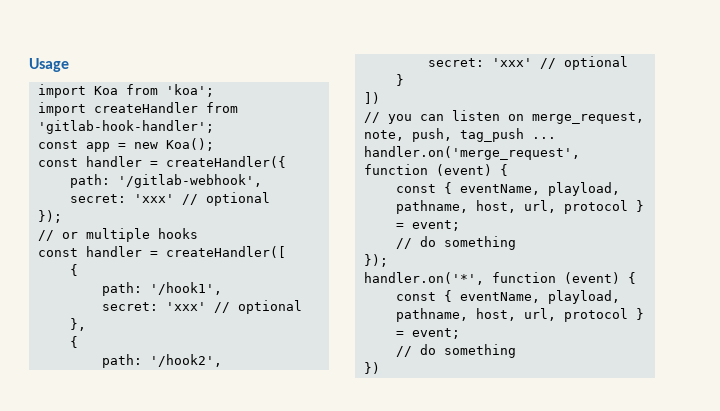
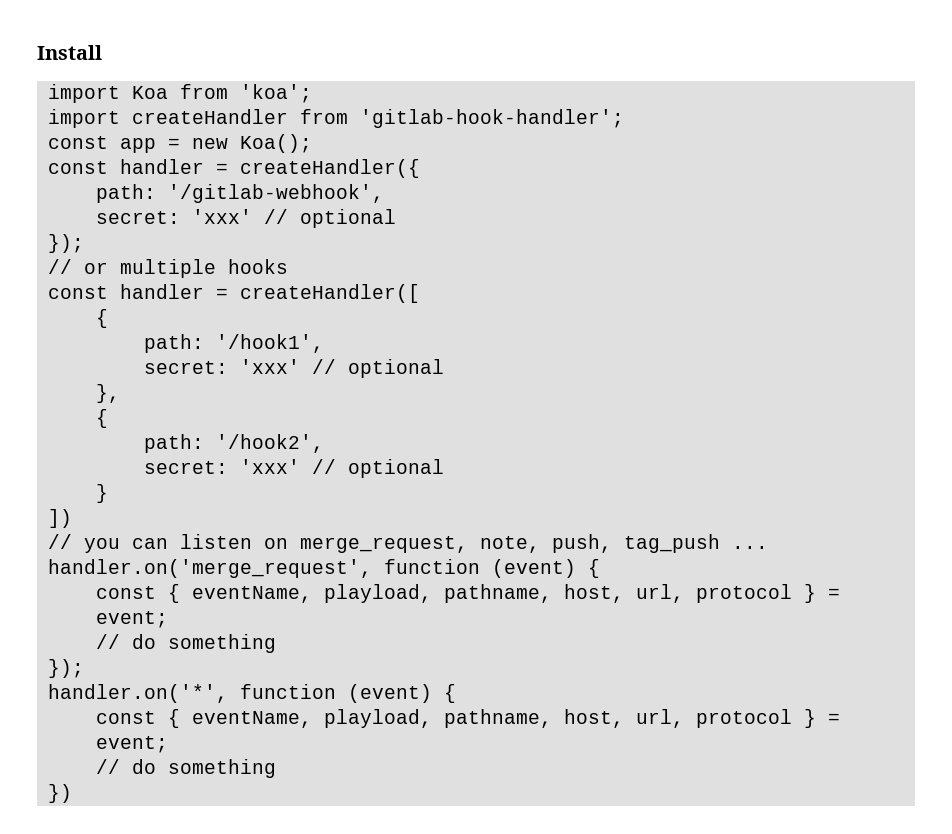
[29,58,69,72] Usage -> [37,45,102,60] Install

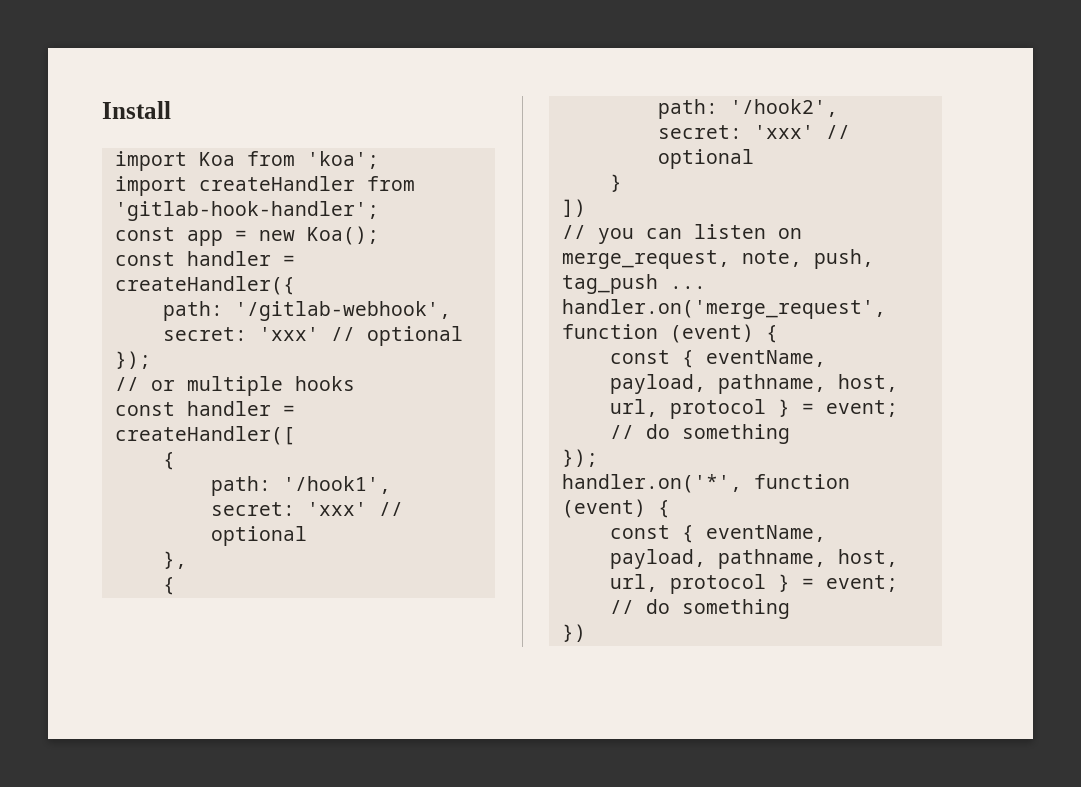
[323,584,432,603] playload, -> [609,374,706,394] payload,
[323,709,432,728] playload, -> [609,549,706,569] payload,

